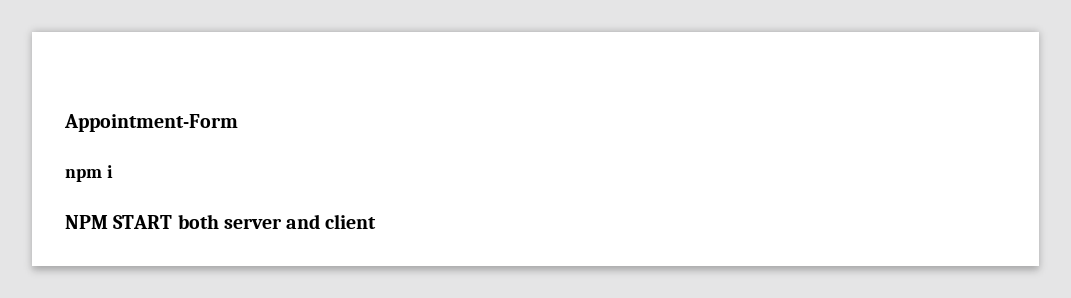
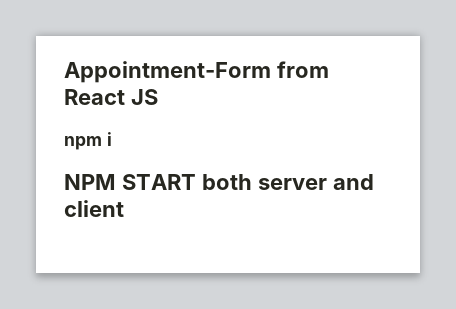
(238, 123) none -> [276,61,329,78] [64,89,158,105] from React JS

